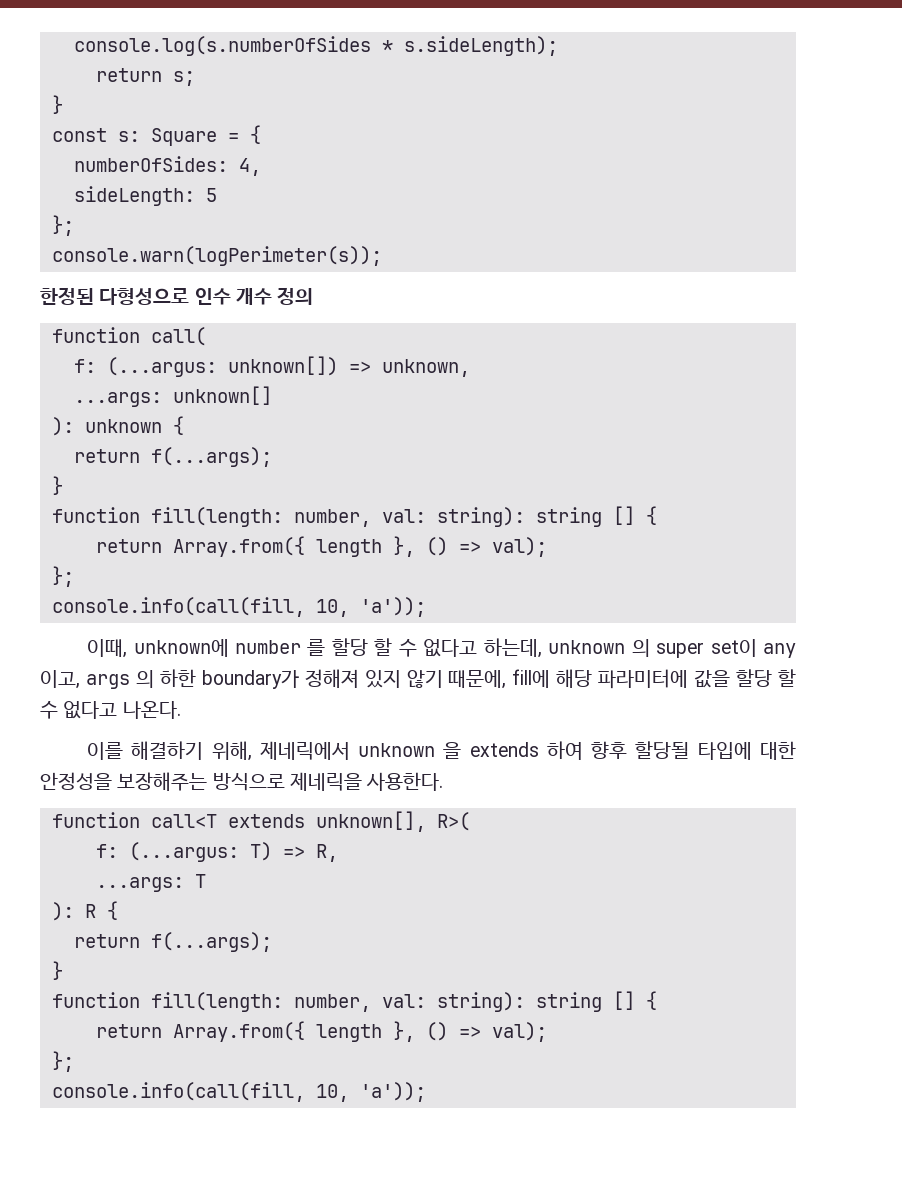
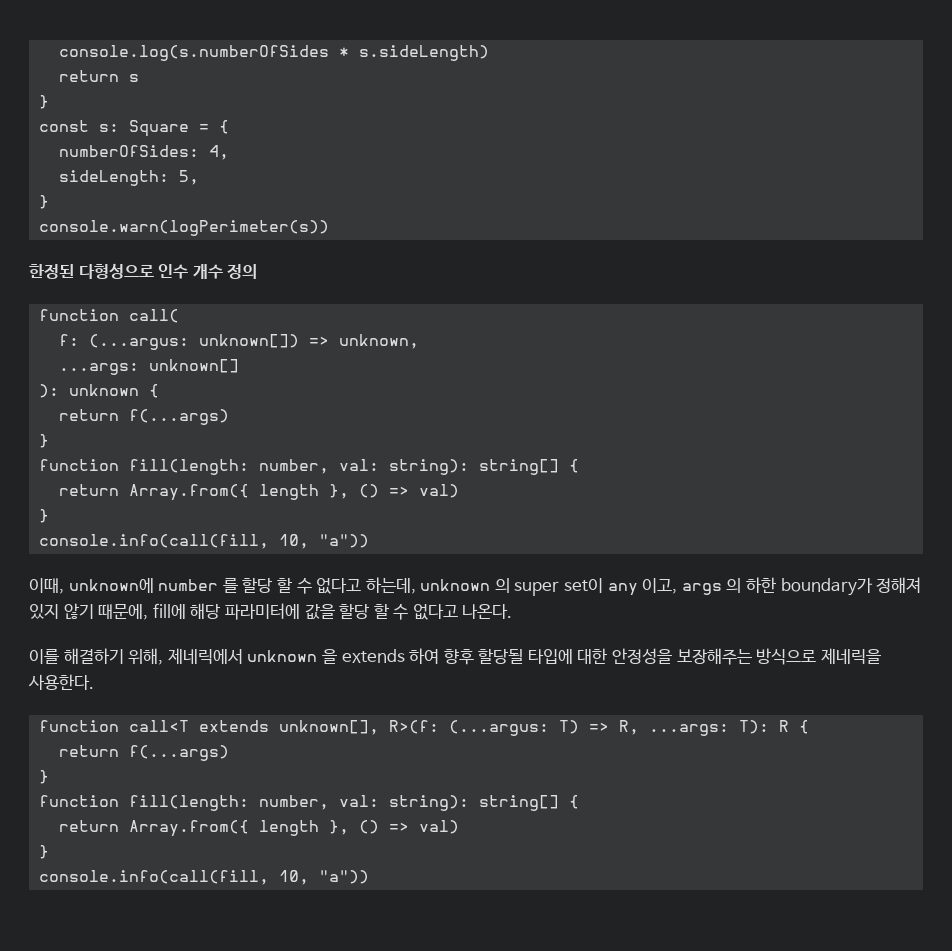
[403,36,558,56] [95,68,195,86] s.sideLength); // return s; -> [359,45,490,61] [59,70,140,82] s.sideLength) // return s
[205,188,217,202] [51,215,74,236] [51,246,382,266] 5 // }; // console.warn(logPerimeter(s)); -> [179,170,200,185] [39,195,50,209] [39,220,330,236] 5, // } // console.warn(logPerimeter(s))
[150,447,272,467] [51,476,63,495] [51,506,657,527] [95,536,547,557] [51,566,74,587] [51,597,426,617] f(...args); // } // function fill(length: number, val: string): string [] { // return Array.from({ length }, () => val); // }; // console.info(call(fill, 10, 'a')); -> [129,409,230,425] [39,434,50,448] [39,459,580,475] [59,484,460,501] [39,509,50,523] [39,534,370,549] f(...args) // } // function fill(length: number, val: string): string[] { // return Array.from({ length }, () => val) // } // console.info(call(fill, 10, "a"))
[436,812,470,831] [95,844,118,858] R>( // f: -> [389,720,440,734] R>(f:
[95,874,206,892] [51,902,74,921] // ...args: T // ): -> [649,720,770,736] ...args: T):
[150,932,272,952] [51,961,63,980] [51,991,657,1012] [95,1021,547,1042] [51,1051,74,1072] [51,1082,426,1102] f(...args); // } // function fill(length: number, val: string): string [] { // return Array.from({ length }, () => val); // }; // console.info(call(fill, 10, 'a')); -> [129,745,230,761] [39,770,50,784] [39,795,580,811] [59,820,460,837] [39,845,50,859] [39,870,370,885] f(...args) // } // function fill(length: number, val: string): string[] { // return Array.from({ length }, () => val) // } // console.info(call(fill, 10, "a"))

